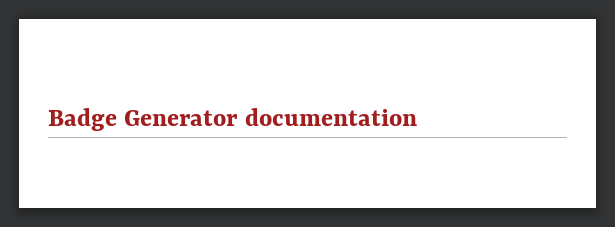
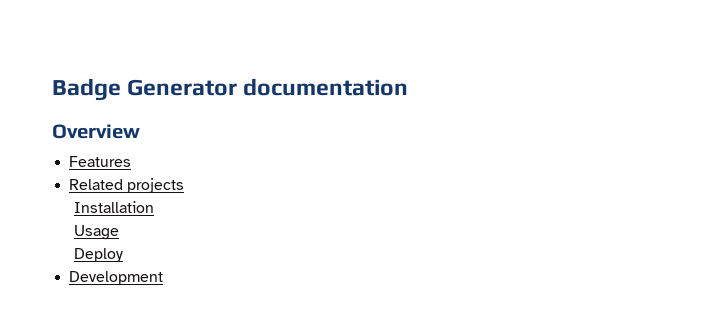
(417, 117) none -> [52,124,140,139] [69,156,132,167] [69,178,185,193] [74,201,155,213] [74,225,120,240] [74,248,124,262] [69,271,164,285] // Overview // Features // Related projects // Installation // Usage // Deploy // Development

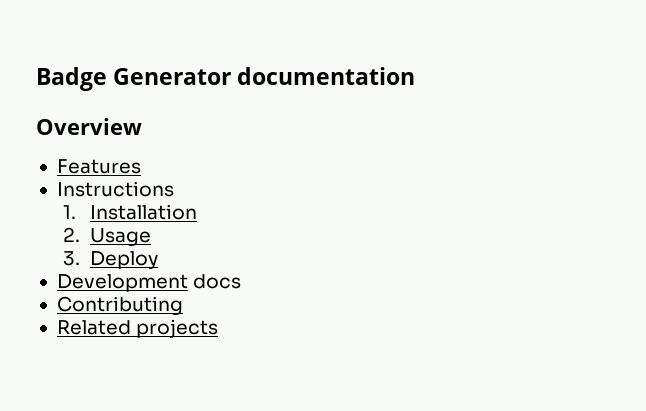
[69,178,185,193] Related projects // -> [56,181,174,197] [63,205,77,219] Instructions // 1.
(155, 207) none -> [63,227,81,242] 2.
(120, 232) none -> [63,251,81,266] 3.
(164, 278) none -> [193,274,242,289] [56,296,183,315] [56,319,219,338] docs // Contributing // Related projects

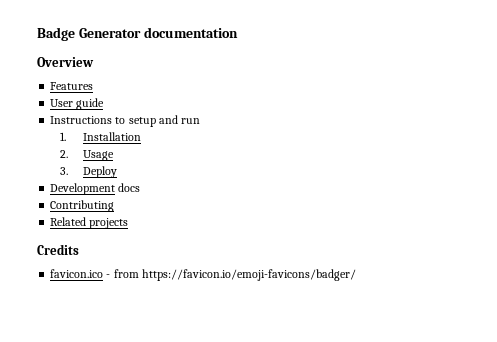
(141, 166) none -> [50,98,105,110] // User guide
(174, 189) none -> [115,115,201,127] to setup and run
(219, 328) none -> [37,244,79,255] [50,269,356,281] // Credits // favicon.ico - from https://favicon.io/emoji-favicons/badger/

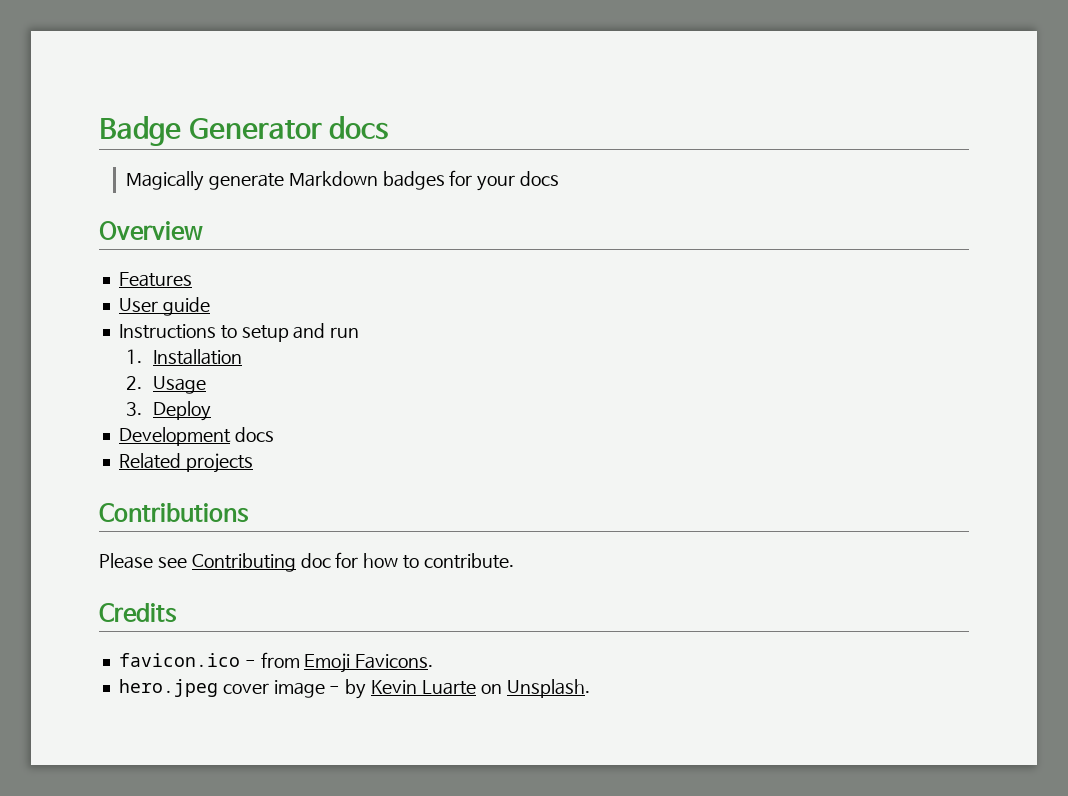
[143,27,238,38] documentation -> [329,116,389,140] [126,170,560,191] docs // Magically generate Markdown badges for your docs
[50,200,115,212] // Contributing -> (274, 434) none
[37,244,79,255] [50,269,356,281] Credits // favicon.ico - from https://favicon.io/emoji-favicons/badger/ -> [99,503,249,523] [99,552,515,572] [99,603,177,623] [118,652,434,673] [118,679,590,699] Contributions // Please see Contributing doc for how to contribute. // Credits // favicon.ico - from Emoji Favicons. // hero.jpeg cover image - by Kevin Luarte on Unsplash.

